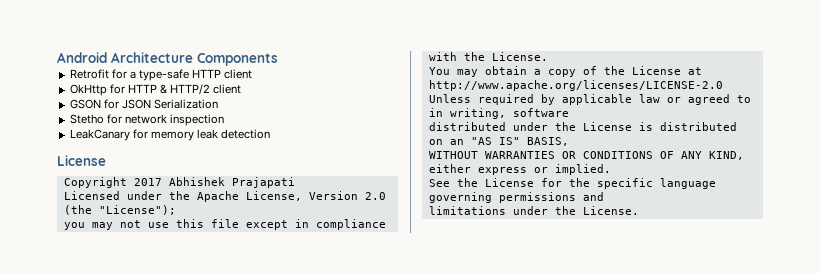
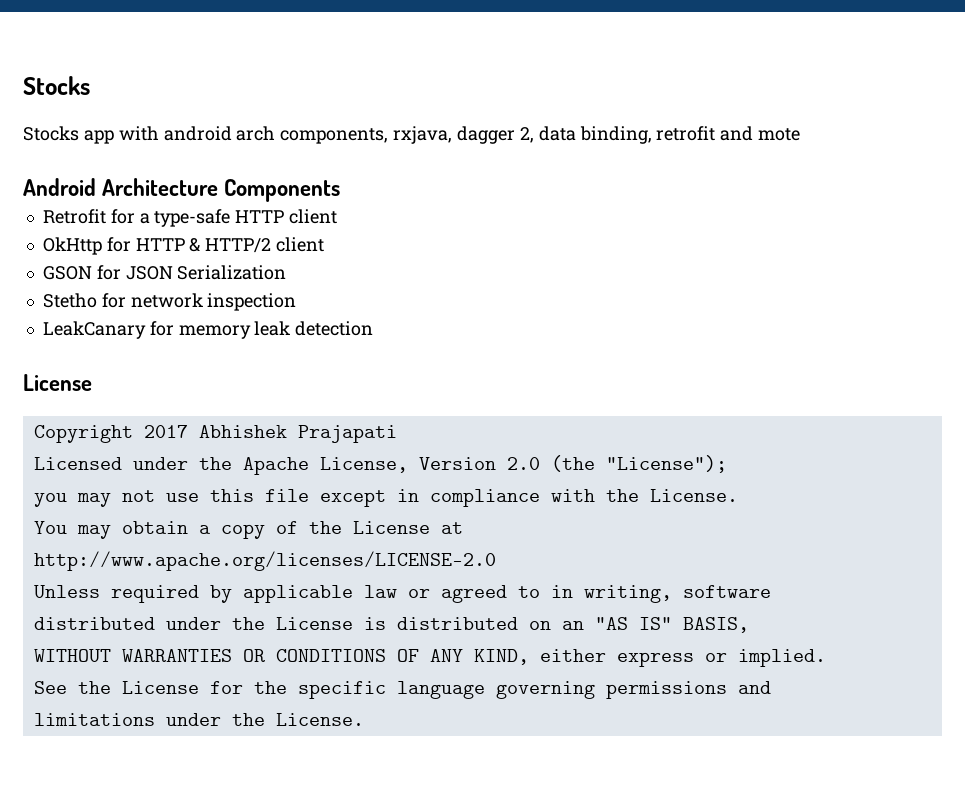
(57, 57) none -> [23,76,90,95] [23,126,801,144] Stocks // Stocks app with android arch components, rxjava, dagger 2, data binding, retrofit and mote //

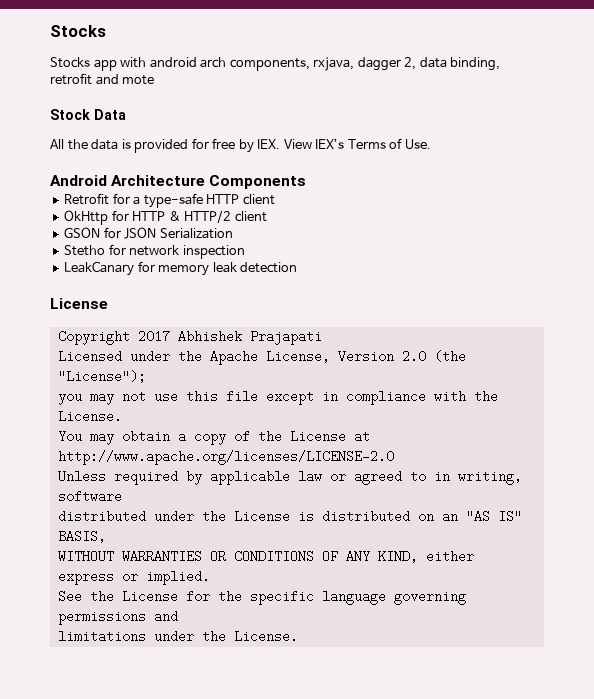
(801, 134) none -> [50,109,126,120] [50,138,431,153] // Stock Data // All the data is provided for free by IEX. View IEX’s Terms of Use.

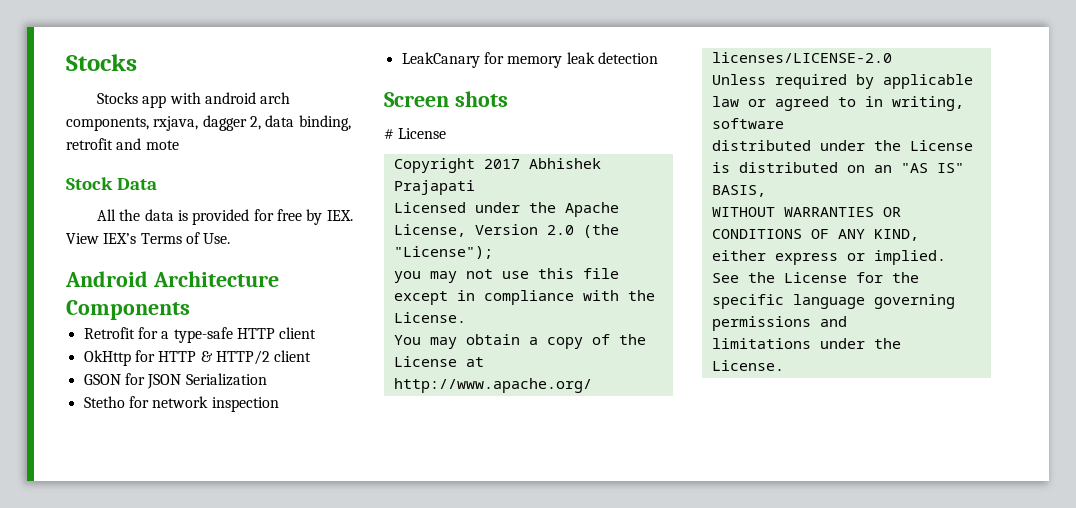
(298, 267) none -> [384,91,508,107] [384,129,394,139] Screen shots // #

